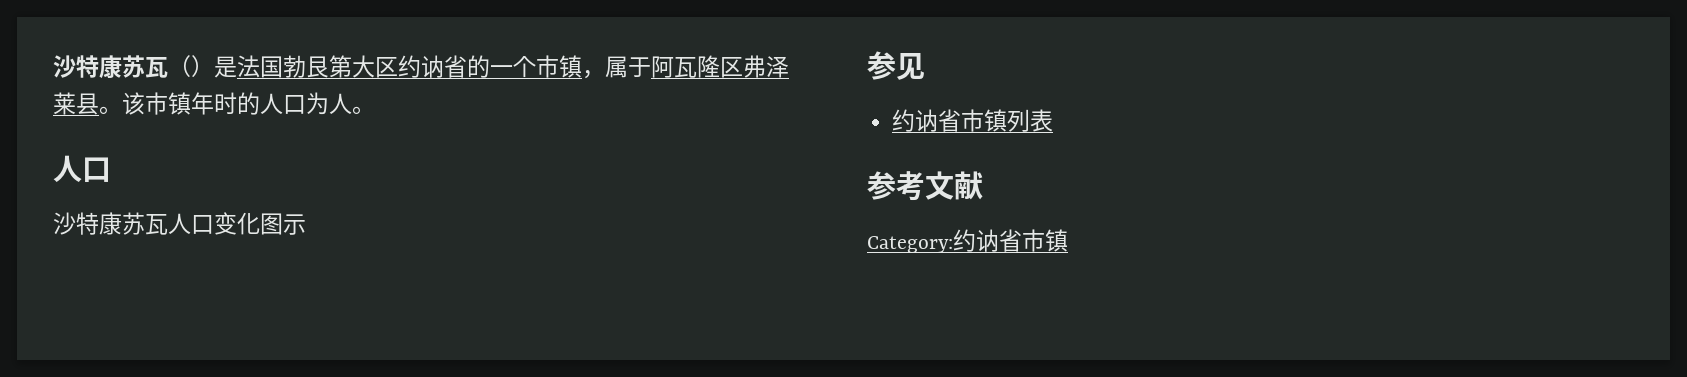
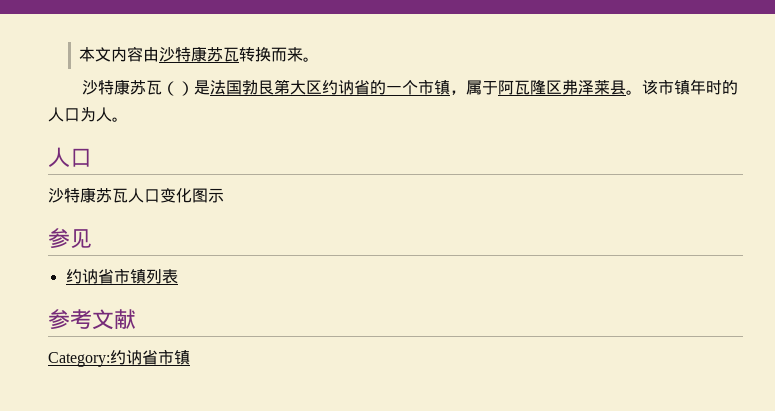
(53, 66) none -> [79,46,320,62] 本文内容由沙特康苏瓦转换而来。 //

